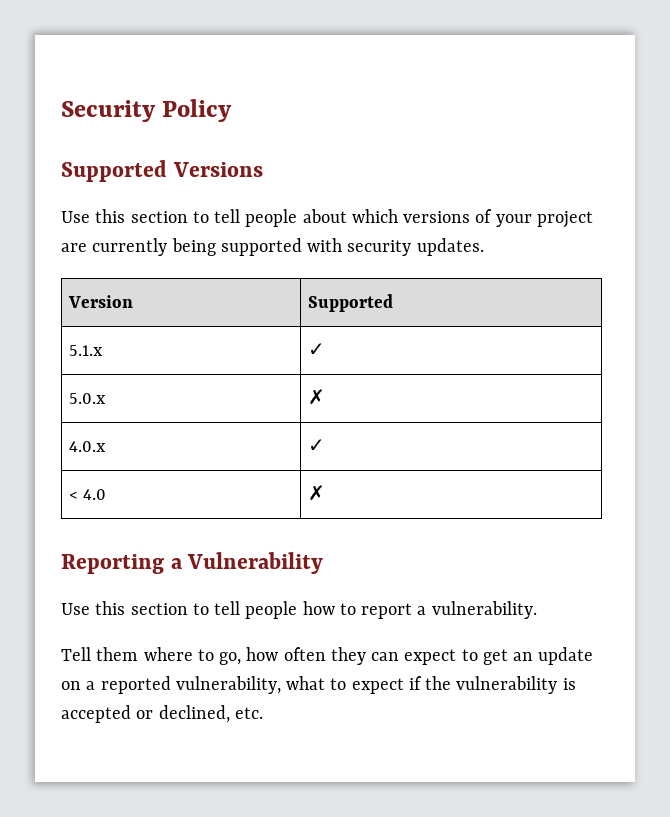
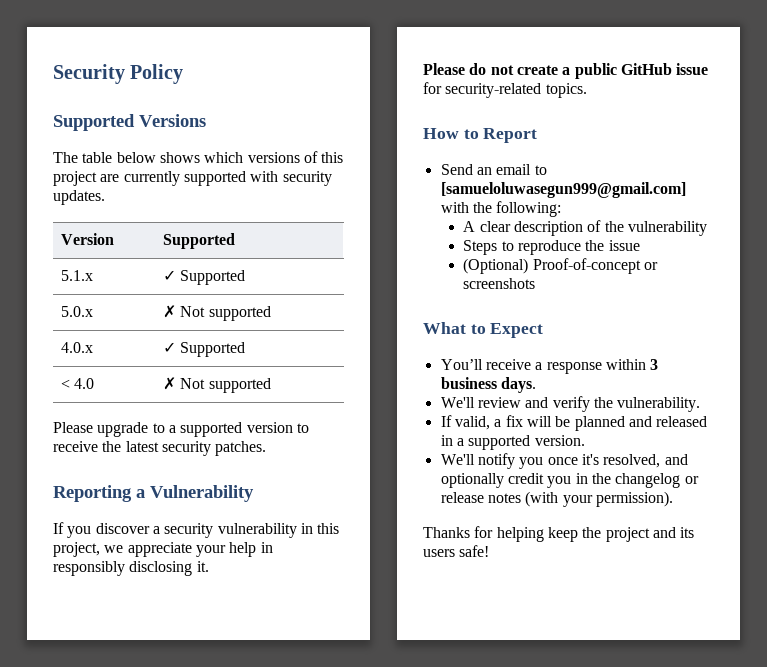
[61,209,347,227] Use this section to tell people about -> [53,152,200,163] The table below shows
[495,214,532,227] your -> [321,152,344,163] this
[171,238,216,256] being -> (180, 178) none
(326, 349) none -> [180,270,246,285] Supported
(326, 397) none -> [180,306,271,321] Not supported
(326, 445) none -> [180,342,246,357] Supported
[61,552,324,574] [61,601,537,619] [61,647,594,665] [61,676,576,694] [61,705,263,723] // Reporting a Vulnerability // Use this section to tell people how to report a vulnerability. // Tell them where to go, how often they can expect to get an update on a reported vulnerability, what to expect if the vulnerability is accepted or declined, etc. -> [180,378,271,393] [53,422,309,437] [53,441,267,456] [53,485,254,502] [53,522,340,538] [53,542,273,557] [53,561,209,576] [423,63,709,79] [423,82,587,98] [423,128,538,143] [440,164,547,175] [440,182,686,198] [440,201,562,217] [463,220,707,236] [463,240,640,255] [463,258,659,274] [463,278,536,289] [423,322,544,338] [440,359,659,374] [440,377,536,393] [440,396,701,412] [440,415,708,431] [440,435,585,450] [440,453,688,469] [440,473,699,488] [440,491,673,507] [423,526,695,542] [423,545,490,557] Not supported // Please upgrade to a supported version to receive the latest security patches. // Reporting a Vulnerability // If you discover a security vulnerability in this project, we appreciate your help in responsibly disclosing it. // Please do not create a public GitHub issue for security-related topics. // How to Report // Send an email to [samueloluwasegun999@gmail.com] with the following: // A clear description of the vulnerability // Steps to reproduce the issue // (Optional) Proof-of-concept or screenshots // What to Expect // You’ll receive a response within 3 business days. // We'll review and verify the vulnerability. // If valid, a fix will be planned and released in a supported version. // We'll notify you once it's resolved, and optionally credit you in the changelog or release notes (with your permission). // Thanks for helping keep the project and its users safe!

